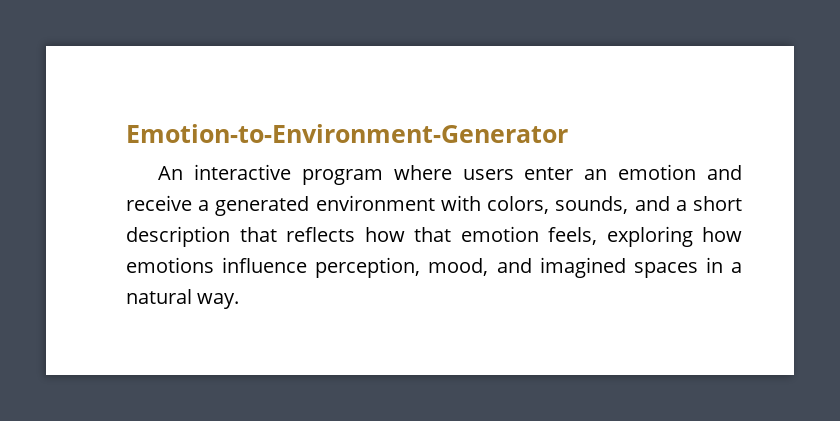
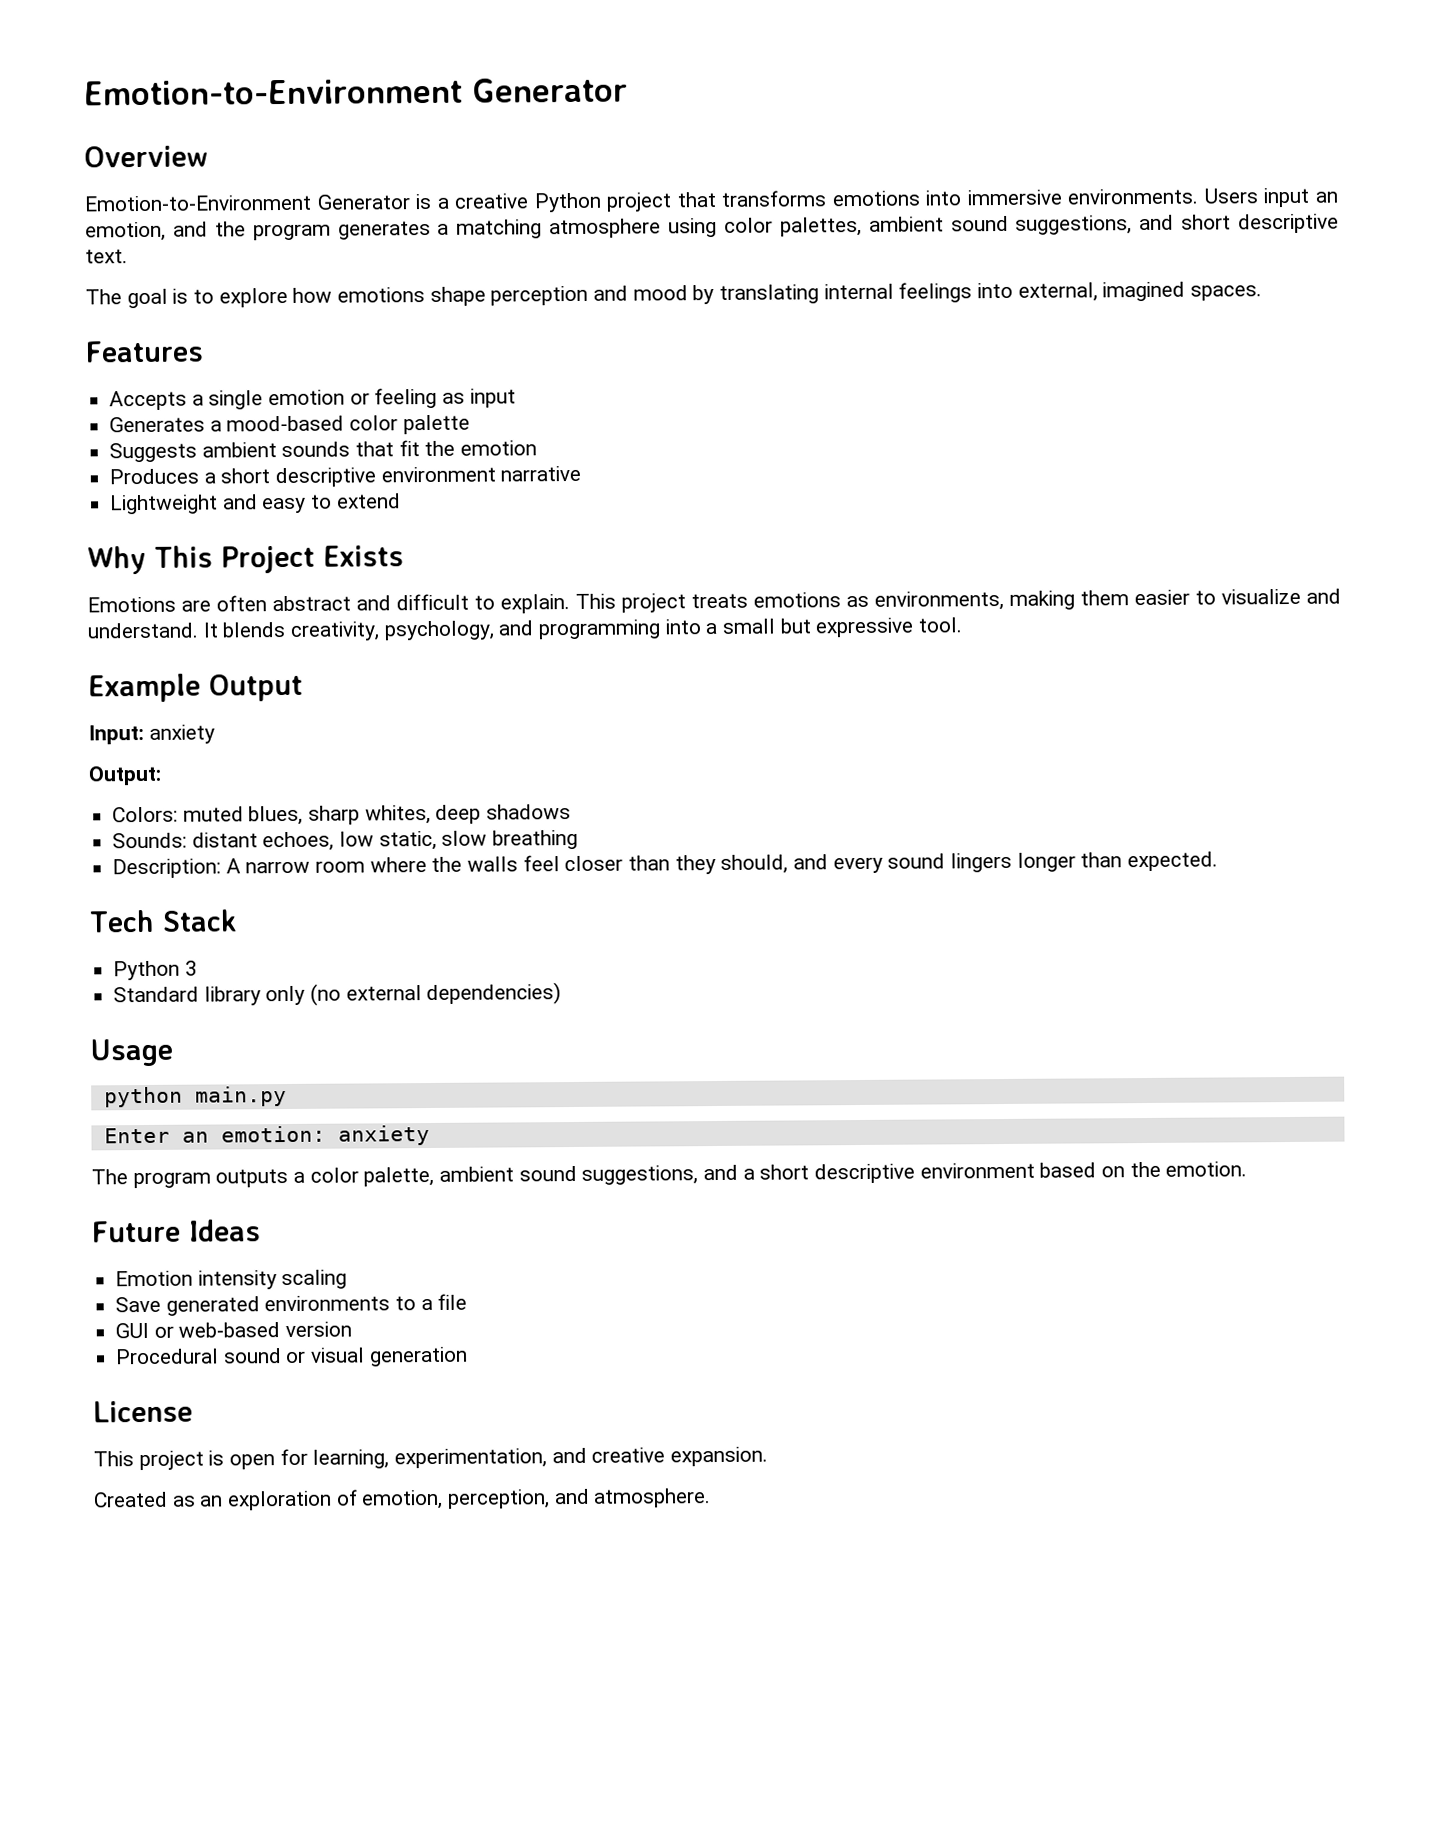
[126,124,568,143] [158,164,743,185] [126,195,742,216] [126,226,742,247] [126,257,742,278] [126,289,240,309] Emotion-to-Environment-Generator // An interactive program where users enter an emotion and receive a generated environment with colors, sounds, and a short description that reflects how that emotion feels, exploring how emotions influence perception, mood, and imagined spaces in a natural way. -> [84,77,628,106] [84,145,208,168] [84,187,1338,213] [85,213,1339,242] [85,249,128,264] [85,281,1263,309] [85,340,204,363] [109,387,516,411] [109,414,470,435] [109,440,538,463] [109,465,582,488] [109,493,401,515] [87,545,404,575] [87,588,1341,614] [87,617,963,641] [88,673,303,703] [88,724,215,745] [88,765,162,786] [112,804,572,826] [112,829,579,852] [112,851,1219,879] [89,909,238,933] [113,960,198,981] [113,982,562,1006] [90,1038,173,1067] [103,1086,287,1108] [103,1125,430,1146] [91,1161,1248,1189] [92,1219,261,1243] [115,1269,348,1290] [115,1293,468,1316] [115,1321,353,1339] [115,1346,468,1367] [93,1400,193,1423] [93,1446,769,1471] [93,1488,712,1511] Emotion-to-Environment Generator // Overview // Emotion-to-Environment Generator is a creative Python project that transforms emotions into immersive environments. Users input an emotion, and the program generates a matching atmosphere using color palettes, ambient sound suggestions, and short descriptive text. // The goal is to explore how emotions shape perception and mood by translating internal feelings into external, imagined spaces. // Features // Accepts a single emotion or feeling as input // Generates a mood-based color palette // Suggests ambient sounds that fit the emotion // Produces a short descriptive environment narrative // Lightweight and easy to extend // Why This Project Exists // Emotions are often abstract and difficult to explain. This project treats emotions as environments, making them easier to visualize and understand. It blends creativity, psychology, and programming into a small but expressive tool. // Example Output // Input: anxiety // Output: // Colors: muted blues, sharp whites, deep shadows // Sounds: distant echoes, low static, slow breathing // Description: A narrow room where the walls feel closer than they should, and every sound lingers longer than expected. // Tech Stack // Python 3 // Standard library only (no external dependencies) // Usage // python main.py // Enter an emotion: anxiety // The program outputs a color palette, ambient sound suggestions, and a short descriptive environment based on the emotion. // Future Ideas // Emotion intensity scaling // Save generated environments to a file // GUI or web-based version // Procedural sound or visual generation // License // This project is open for learning, experimentation, and creative expansion. // Created as an exploration of emotion, perception, and atmosphere.

